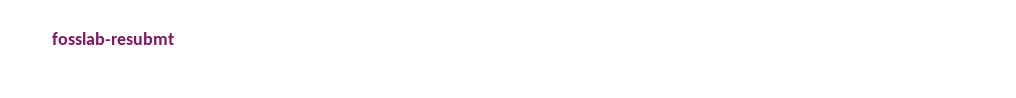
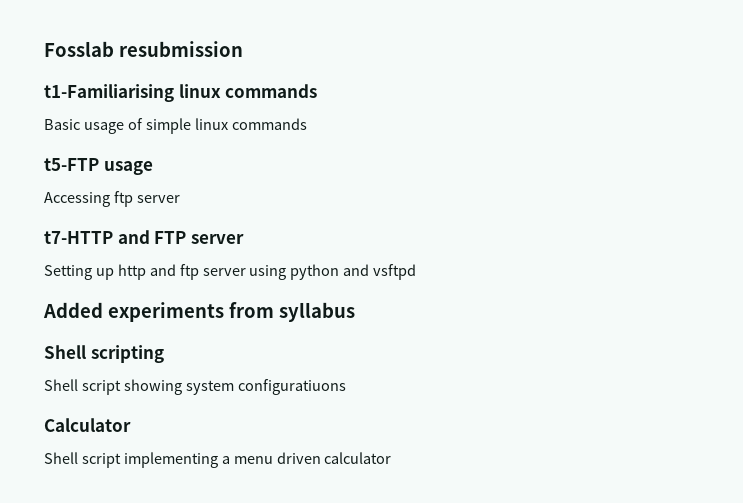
[52,32,174,45] fosslab-resubmt -> [44,41,243,57] [44,84,318,102] [44,118,307,134] [44,158,153,175] [44,191,180,207] [44,230,244,244] [44,264,417,280] [43,302,355,322] [44,345,164,363] [44,379,346,395] [44,418,131,432] [44,452,392,468] Fosslab resubmission // t1-Familiarising linux commands // Basic usage of simple linux commands // t5-FTP usage // Accessing ftp server // t7-HTTP and FTP server // Setting up http and ftp server using python and vsftpd // Added experiments from syllabus // Shell scripting // Shell script showing system configuratiuons // Calculator // Shell script implementing a menu driven calculator

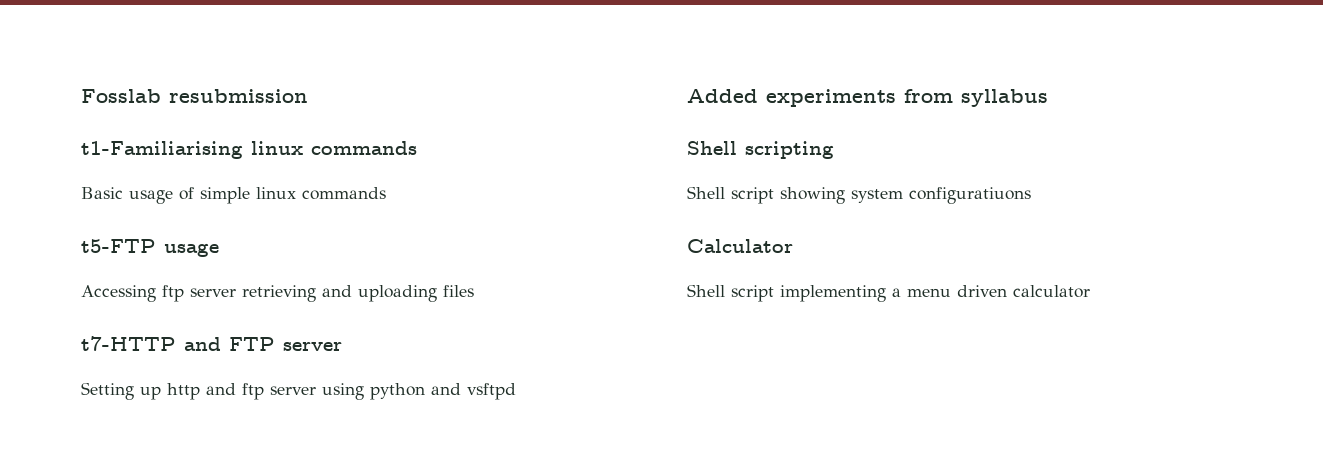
(180, 199) none -> [242,285,474,302] retrieving and uploading files

